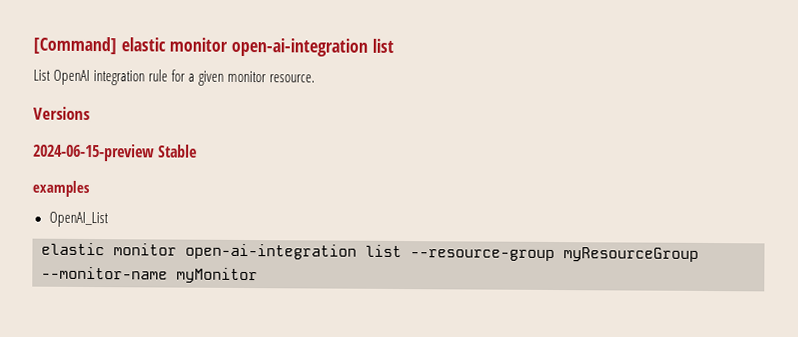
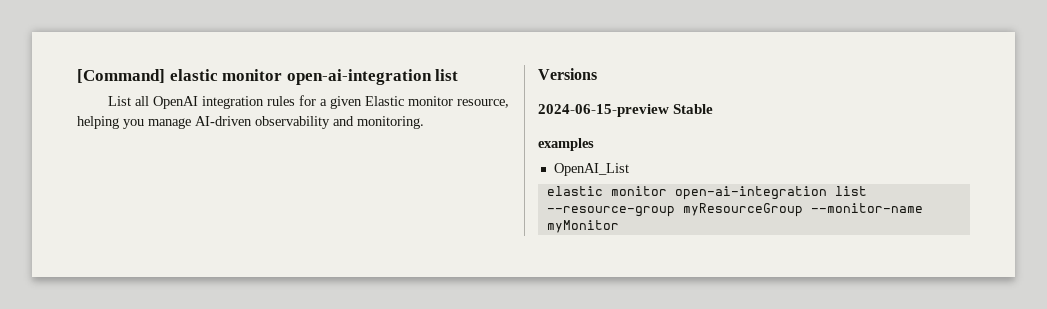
(51, 75) none -> [134,96,149,106] all
[148,69,169,82] rule -> [266,96,295,106] rules
[227,70,316,83] monitor resource. -> [364,96,510,108] [77,116,424,129] Elastic monitor resource, helping you manage AI-driven observability and monitoring.

